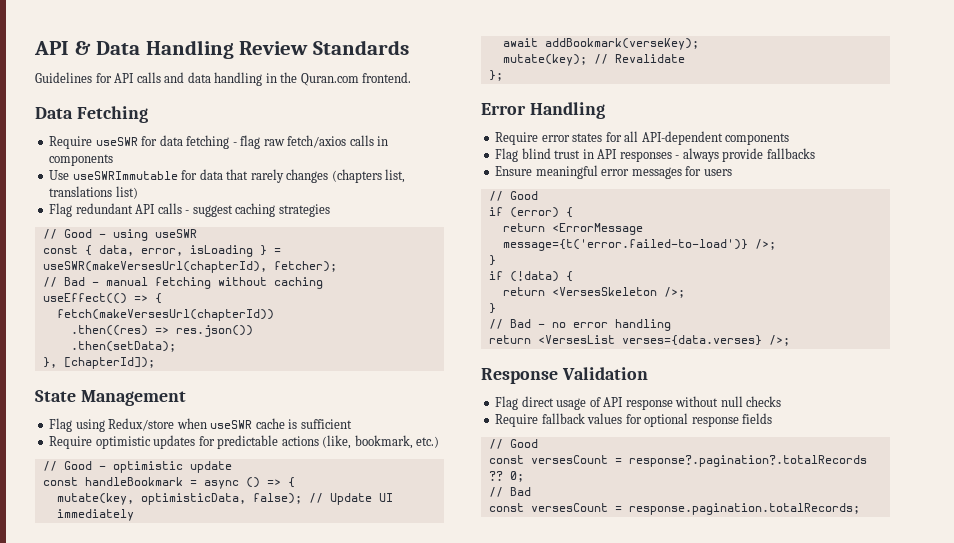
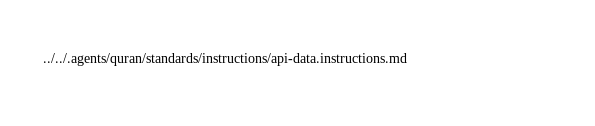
[34,40,409,59] [35,72,412,86] [35,106,148,123] [49,135,389,149] [49,154,114,166] [49,169,406,183] [49,186,138,199] [49,203,330,217] [42,229,197,241] [42,245,281,257] [42,261,337,273] [42,277,323,289] [42,293,162,304] [56,309,274,321] [70,325,253,337] [70,341,176,352] [42,357,155,369] [35,390,186,406] [49,418,352,432] [49,435,440,449] [42,461,232,473] [42,477,295,489] [56,493,393,505] [56,509,134,521] [502,38,699,50] [502,54,685,66] [488,70,503,81] [481,102,605,119] [495,131,790,145] [495,148,815,162] [495,165,732,179] [488,191,538,201] [488,207,573,218] [502,223,643,235] [502,239,776,251] [488,255,496,266] [488,271,573,282] [502,287,685,298] [488,303,496,314] [488,319,671,331] [488,335,790,346] [481,367,648,384] [495,396,782,410] [495,413,773,427] [488,439,538,449] [488,455,867,467] [488,471,524,482] [488,487,531,497] [488,503,860,515] API & Data Handling Review Standards // Guidelines for API calls and data handling in the Quran.com frontend. // Data Fetching // Require useSWR for data fetching - flag raw fetch/axios calls in components // Use useSWRImmutable for data that rarely changes (chapters list, translations list) // Flag redundant API calls - suggest caching strategies // // Good - using useSWR // const { data, error, isLoading } = useSWR(makeVersesUrl(chapterId), fetcher); // // Bad - manual fetching without caching // useEffect(() => { // fetch(makeVersesUrl(chapterId)) // .then((res) => res.json()) // .then(setData); // }, [chapterId]); // State Management // Flag using Redux/store when useSWR cache is sufficient // Require optimistic updates for predictable actions (like, bookmark, etc.) // // Good - optimistic update // const handleBookmark = async () => { // mutate(key, optimisticData, false); // Update UI immediately // await addBookmark(verseKey); // mutate(key); // Revalidate // }; // Error Handling // Require error states for all API-dependent components // Flag blind trust in API responses - always provide fallbacks // Ensure meaningful error messages for users // // Good // if (error) { // return <ErrorMessage message={t('error.failed-to-load')} />; // } // if (!data) { // return <VersesSkeleton />; // } // // Bad - no error handling // return <VersesList verses={data.verses} />; // Response Validation // Flag direct usage of API response without null checks // Require fallback values for optional response fields // // Good // const versesCount = response?.pagination?.totalRecords ?? 0; // // Bad // const versesCount = response.pagination.totalRecords; -> [43,53,407,66] ../../.agents/quran/standards/instructions/api-data.instructions.md

